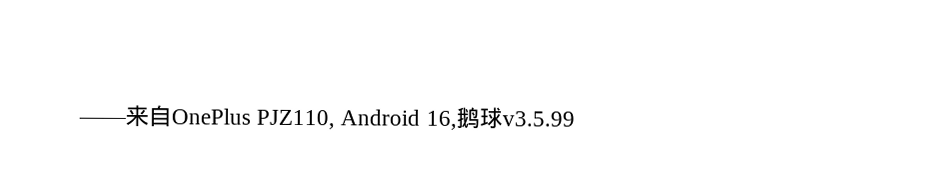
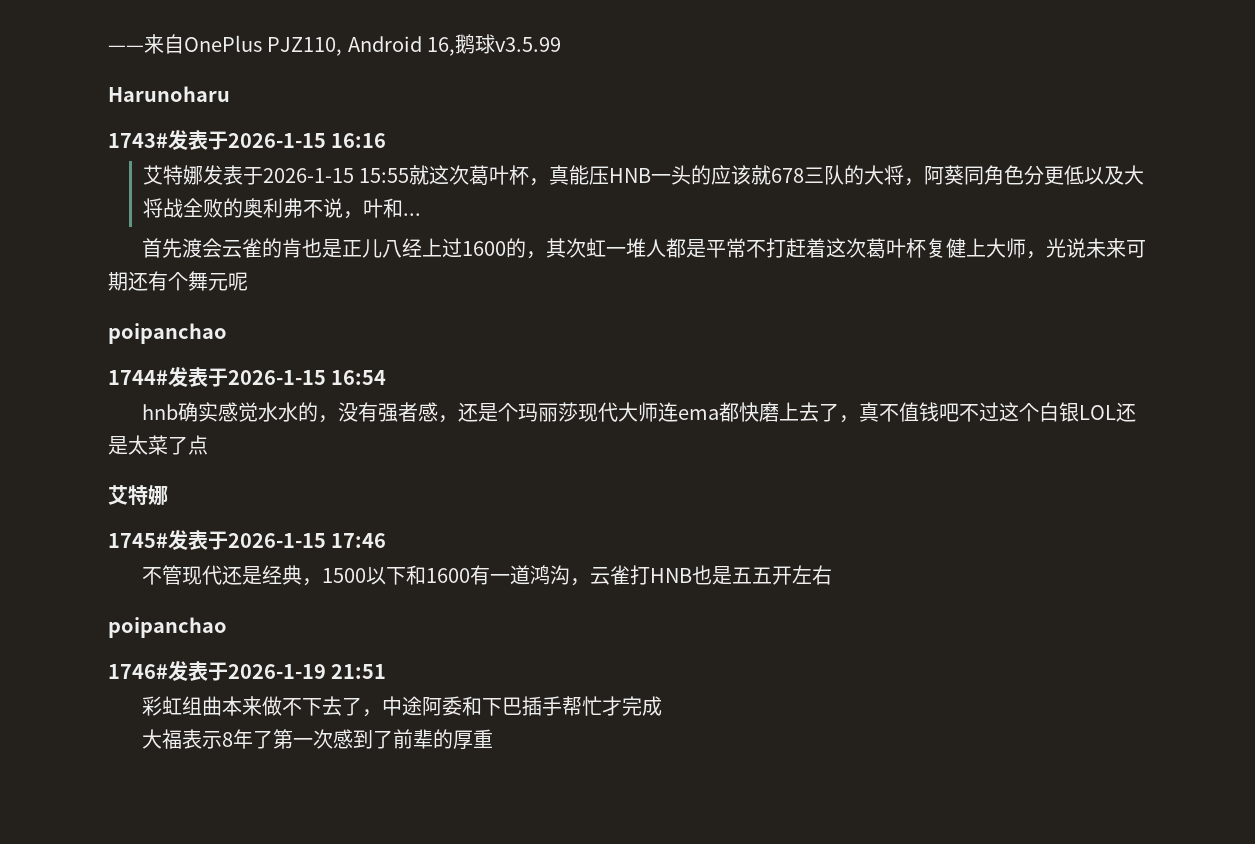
(575, 119) none -> [108,86,230,102] [108,130,387,150] [143,165,1145,186] [143,198,422,219] [142,238,1147,259] [108,271,248,291] [108,323,227,344] [108,367,387,387] [142,402,1137,423] [108,435,208,455] [108,485,168,506] [108,530,387,550] [142,565,833,586] [108,617,227,638] [108,661,387,681] [142,696,663,717] [142,729,494,749] // Harunoharu // 1743#发表于2026-1-15 16:16 // 艾特娜发表于2026-1-15 15:55就这次葛叶杯，真能压HNB一头的应该就678三队的大将，阿葵同角色分更低以及大将战全败的奥利弗不说，叶和... // 首先渡会云雀的肯也是正儿八经上过1600的，其次虹一堆人都是平常不打赶着这次葛叶杯复健上大师，光说未来可期还有个舞元呢 // poipanchao // 1744#发表于2026-1-15 16:54 // hnb确实感觉水水的，没有强者感，还是个玛丽莎现代大师连ema都快磨上去了，真不值钱吧不过这个白银LOL还是太菜了点 // 艾特娜 // 1745#发表于2026-1-15 17:46 // 不管现代还是经典，1500以下和1600有一道鸿沟，云雀打HNB也是五五开左右 // poipanchao // 1746#发表于2026-1-19 21:51 // 彩虹组曲本来做不下去了，中途阿委和下巴插手帮忙才完成 // 大福表示8年了第一次感到了前辈的厚重

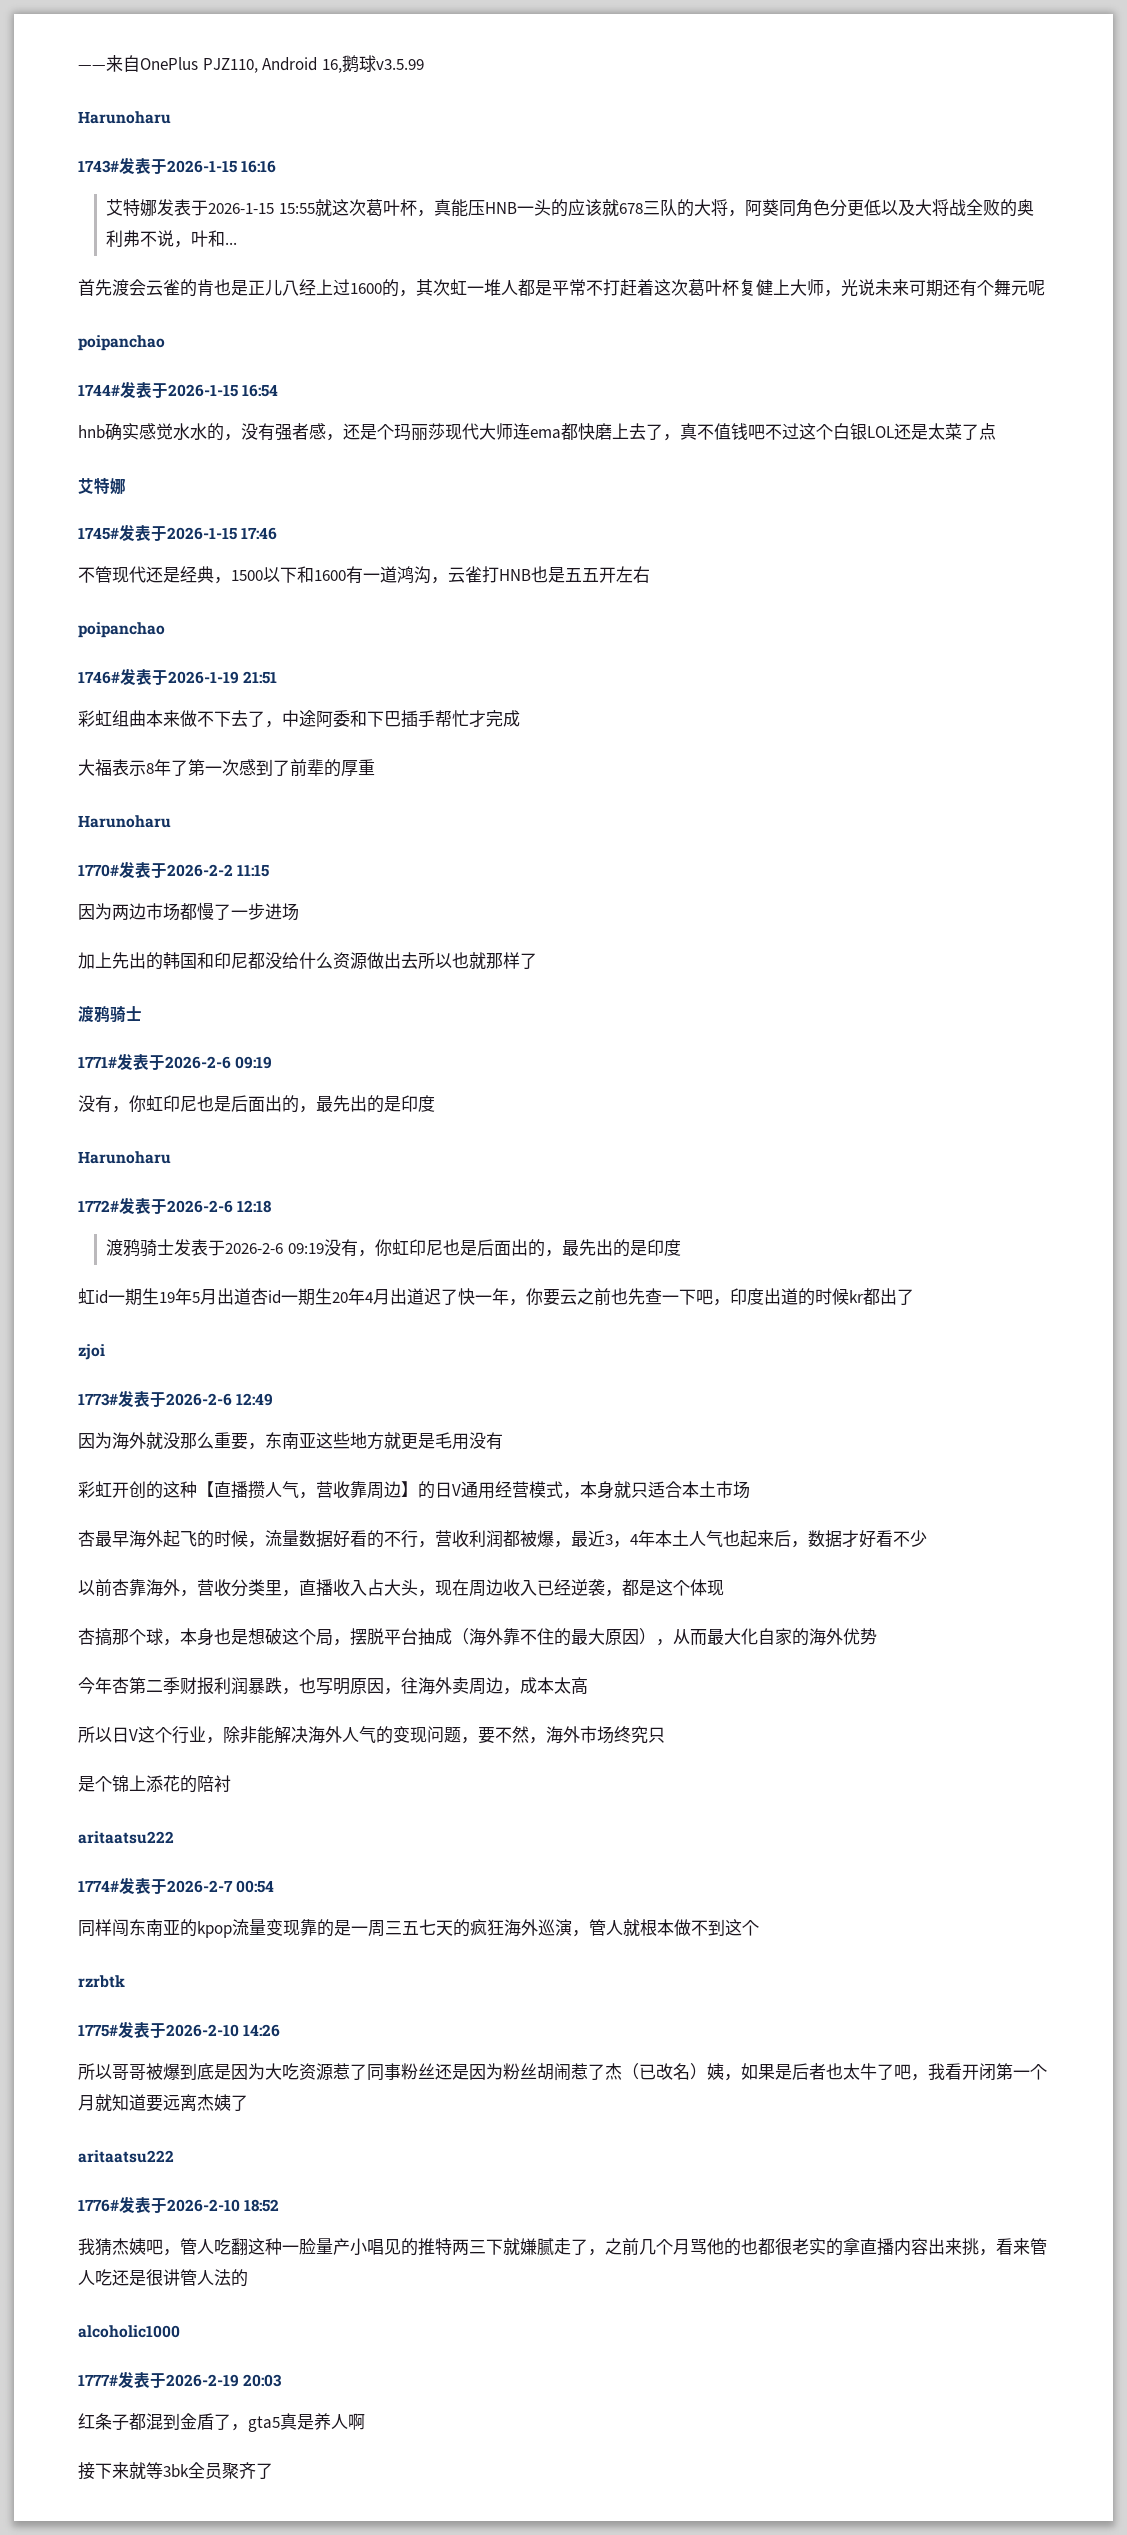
(494, 738) none -> [78,815,171,828] [78,861,270,878] [78,902,299,921] [78,952,537,970] [78,1006,142,1023] [78,1053,273,1070] [78,1095,435,1113] [78,1151,171,1164] [78,1197,272,1214] [105,1239,681,1257] [78,1288,914,1306] [78,1344,105,1360] [78,1390,274,1407] [78,1432,503,1450] [78,1481,750,1499] [78,1530,927,1548] [78,1579,724,1597] [78,1628,877,1646] [78,1677,588,1695] [78,1726,665,1744] [78,1775,231,1793] [78,1831,174,1844] [78,1877,275,1894] [78,1919,759,1938] [78,1975,125,1988] [78,2021,281,2038] [78,2063,1047,2081] [78,2094,248,2112] [78,2150,174,2163] [78,2196,280,2213] [78,2238,1047,2256] [78,2269,248,2287] [78,2325,180,2338] [78,2371,283,2388] [78,2413,365,2432] [78,2462,273,2480] // Harunoharu // 1770#发表于2026-2-2 11:15 // 因为两边市场都慢了一步进场 // 加上先出的韩国和印尼都没给什么资源做出去所以也就那样了 // 渡鸦骑士 // 1771#发表于2026-2-6 09:19 // 没有，你虹印尼也是后面出的，最先出的是印度 // Harunoharu // 1772#发表于2026-2-6 12:18 // 渡鸦骑士发表于2026-2-6 09:19没有，你虹印尼也是后面出的，最先出的是印度 // 虹id一期生19年5月出道杏id一期生20年4月出道迟了快一年，你要云之前也先查一下吧，印度出道的时候kr都出了 // zjoi // 1773#发表于2026-2-6 12:49 // 因为海外就没那么重要，东南亚这些地方就更是毛用没有 // 彩虹开创的这种【直播攒人气，营收靠周边】的日V通用经营模式，本身就只适合本土市场 // 杏最早海外起飞的时候，流量数据好看的不行，营收利润都被爆，最近3，4年本土人气也起来后，数据才好看不少 // 以前杏靠海外，营收分类里，直播收入占大头，现在周边收入已经逆袭，都是这个体现 // 杏搞那个球，本身也是想破这个局，摆脱平台抽成（海外靠不住的最大原因），从而最大化自家的海外优势 // 今年杏第二季财报利润暴跌，也写明原因，往海外卖周边，成本太高 // 所以日V这个行业，除非能解决海外人气的变现问题，要不然，海外市场终究只 // 是个锦上添花的陪衬 // aritaatsu222 // 1774#发表于2026-2-7 00:54 // 同样闯东南亚的kpop流量变现靠的是一周三五七天的疯狂海外巡演，管人就根本做不到这个 // rzrbtk // 1775#发表于2026-2-10 14:26 // 所以哥哥被爆到底是因为大吃资源惹了同事粉丝还是因为粉丝胡闹惹了杰（已改名）姨，如果是后者也太牛了吧，我看开闭第一个月就知道要远离杰姨了 // aritaatsu222 // 1776#发表于2026-2-10 18:52 // 我猜杰姨吧，管人吃翻这种一脸量产小唱见的推特两三下就嫌腻走了，之前几个月骂他的也都很老实的拿直播内容出来挑，看来管人吃还是很讲管人法的 // alcoholic1000 // 1777#发表于2026-2-19 20:03 // 红条子都混到金盾了，gta5真是养人啊 // 接下来就等3bk全员聚齐了

